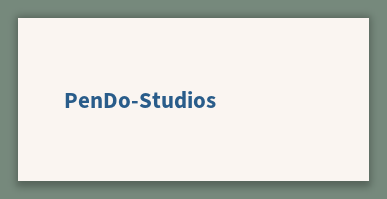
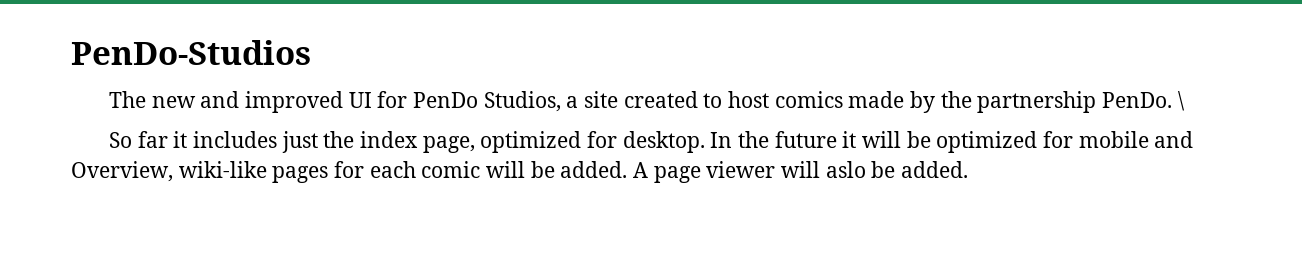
(216, 100) none -> [109,91,1185,113] [109,131,1194,153] [71,161,969,183] // The new and improved UI for PenDo Studios, a site created to host comics made by the partnership PenDo. \ // So far it includes just the index page, optimized for desktop. In the future it will be optimized for mobile and Overview, wiki-like pages for each comic will be added. A page viewer will aslo be added.

